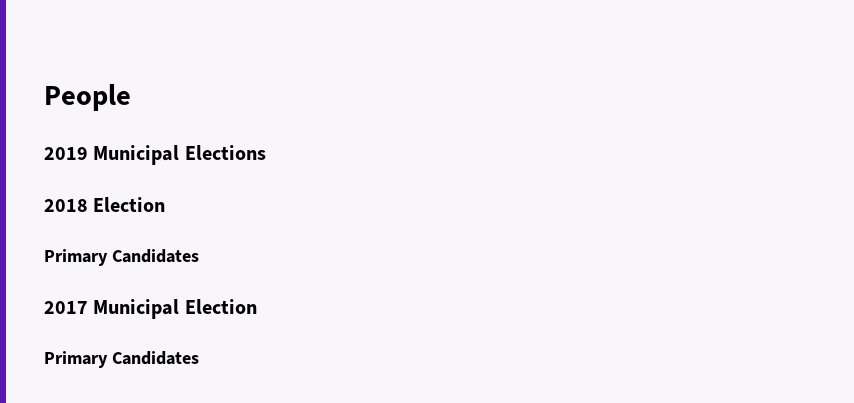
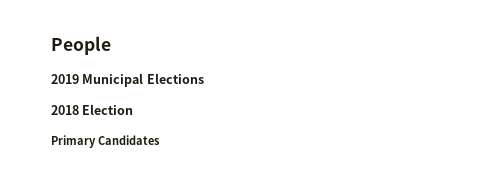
[44,299,257,319] [44,351,199,368] // 2017 Municipal Election // Primary Candidates -> (160, 140) none

